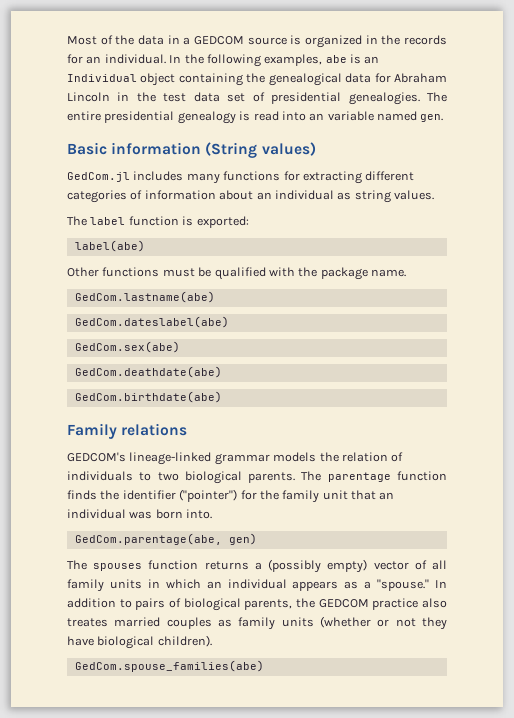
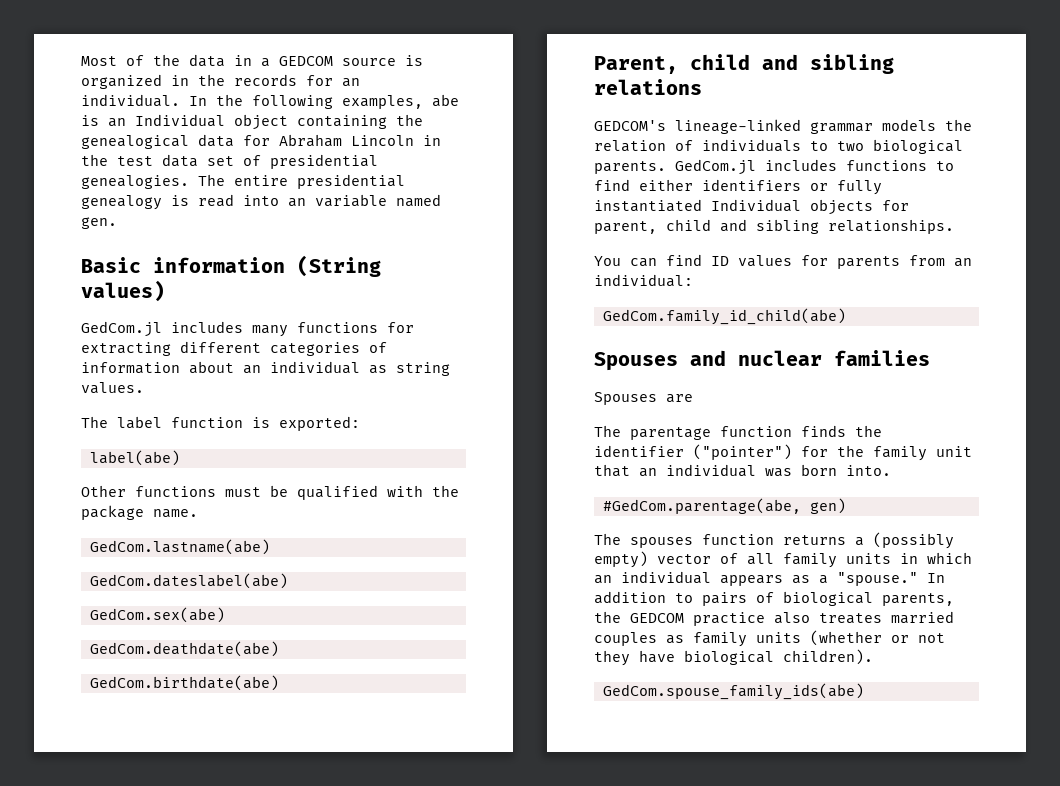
[67,423,117,439] Family -> [594,54,894,74] Parent, child and sibling
(296, 477) none -> [675,159,954,175] [594,179,882,195] [594,199,909,215] [594,219,954,234] [594,254,972,269] [594,274,693,287] [602,308,846,325] [594,350,930,371] [594,392,693,405] GedCom.jl includes functions to find either identifiers or fully instantiated Individual objects for parent, child and sibling relationships. // You can find ID values for parents from an individual: // GedCom.family_id_child(abe) // Spouses and nuclear families // Spouses are //
[74,533,222,545] GedCom.parentage(abe, -> [602,498,801,514] #GedCom.parentage(abe,
[74,660,264,672] GedCom.spouse_families(abe) -> [602,683,864,700] GedCom.spouse_family_ids(abe)

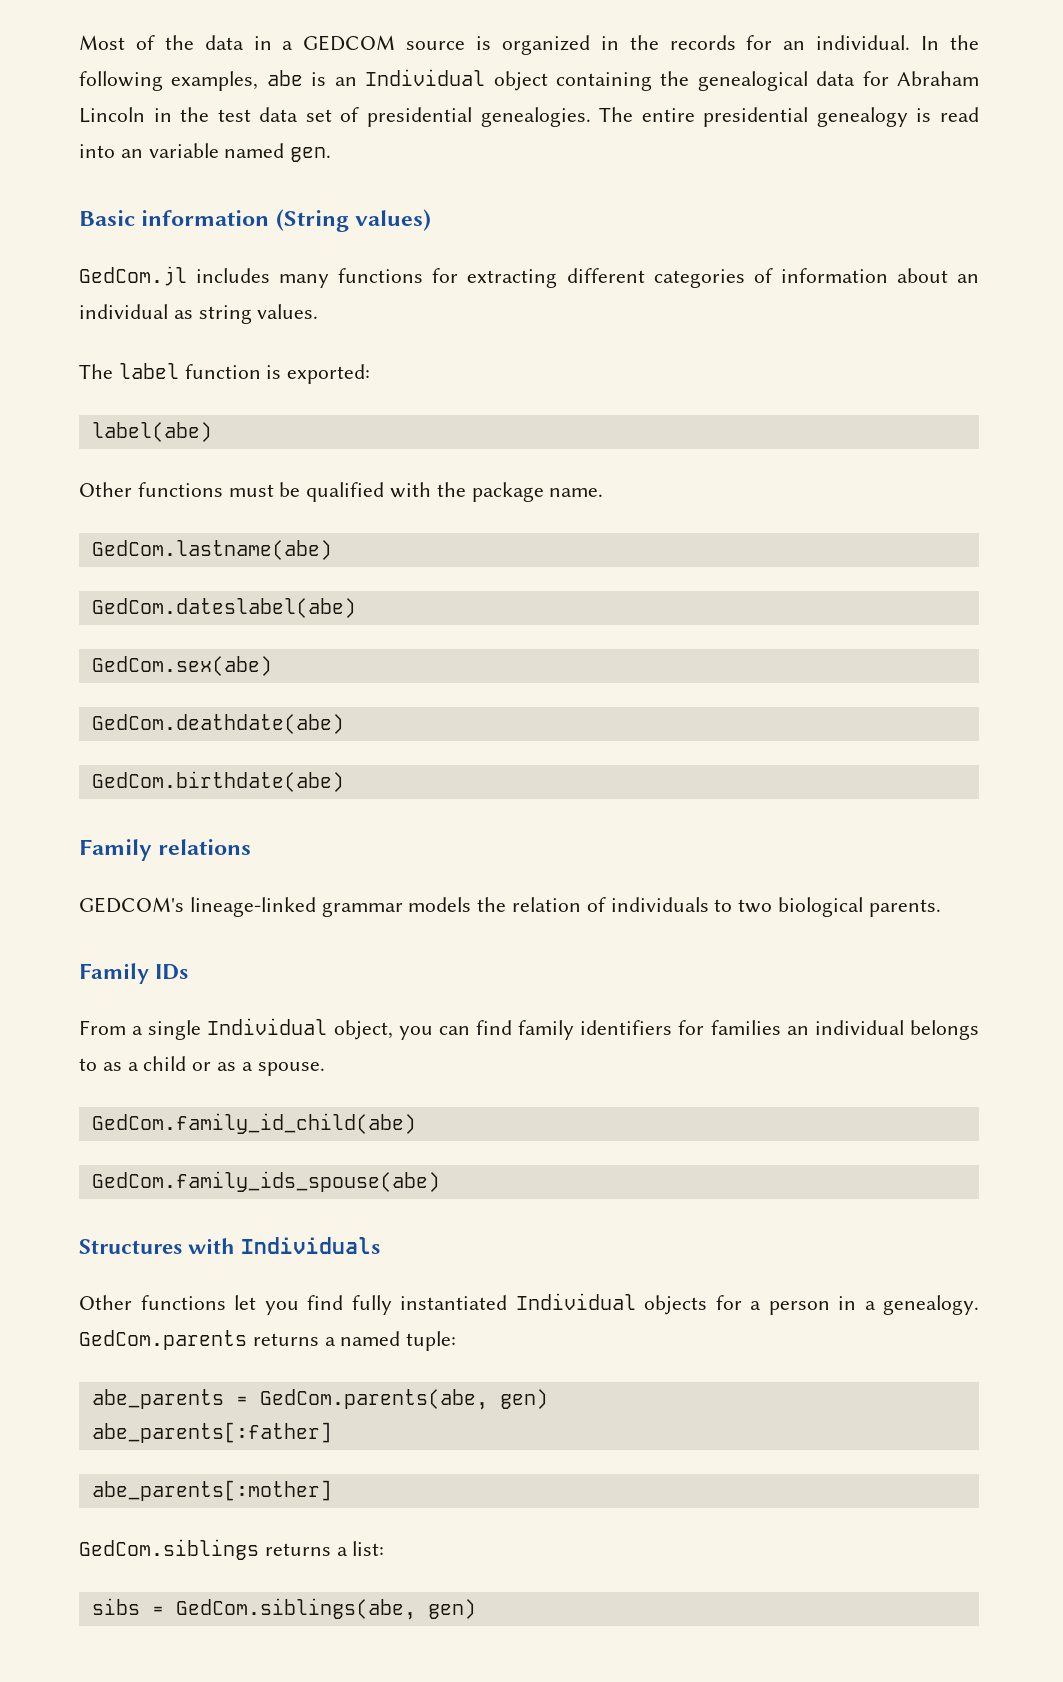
[594,54,894,74] Parent, child and sibling -> [79,839,152,861] Family
[675,159,954,175] [594,179,828,191] GedCom.jl includes functions to find either identifiers or -> [79,963,189,984] [79,1018,979,1040] [79,1056,325,1076] [91,1113,416,1134] [91,1171,440,1192] [79,1237,381,1254] [79,1295,343,1315] // Family IDs // From a single Individual object, you can find family identifiers for families an individual belongs to as a child or as a spouse. // GedCom.family_id_child(abe) // GedCom.family_ids_spouse(abe) // Structures with Individuals // Other functions let you find
[594,219,954,234] [594,254,972,269] [594,274,693,287] [602,308,846,325] [594,350,930,371] [594,392,693,405] [594,425,882,440] [594,444,972,461] [594,464,891,477] [602,498,846,514] [594,532,954,549] [594,551,972,568] [594,571,945,586] [594,591,954,606] [594,611,954,626] [594,630,945,647] [594,649,873,666] [602,683,864,700] parent, child and sibling relationships. // You can find ID values for parents from an individual: // GedCom.family_id_child(abe) // Spouses and nuclear families // Spouses are // The parentage function finds the identifier ("pointer") for the family unit that an individual was born into. // #GedCom.parentage(abe, gen) // The spouses function returns a (possibly empty) vector of all family units in which an individual appears as a "spouse." In addition to pairs of biological parents, the GEDCOM practice also treates married couples as family units (whether or not they have biological children). // GedCom.spouse_family_ids(abe) -> [750,1295,979,1315] [79,1330,457,1351] [91,1389,548,1410] [91,1422,332,1443] [91,1480,332,1501] [79,1539,385,1560] [91,1598,476,1620] a person in a genealogy. GedCom.parents returns a named tuple: // abe_parents = GedCom.parents(abe, gen) // abe_parents[:father] // abe_parents[:mother] // GedCom.siblings returns a list: // sibs = GedCom.siblings(abe, gen)

